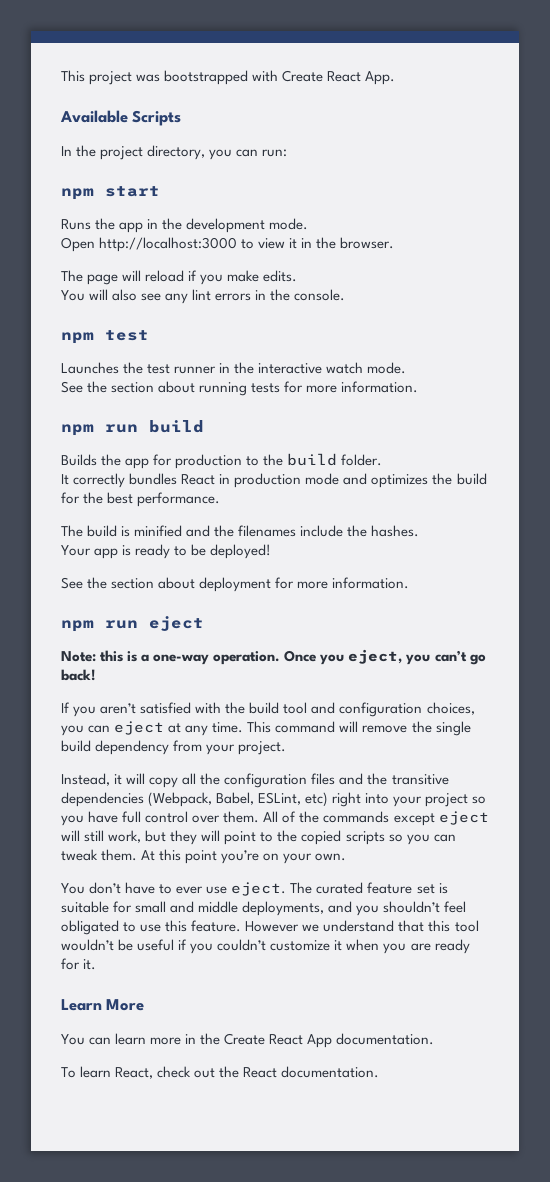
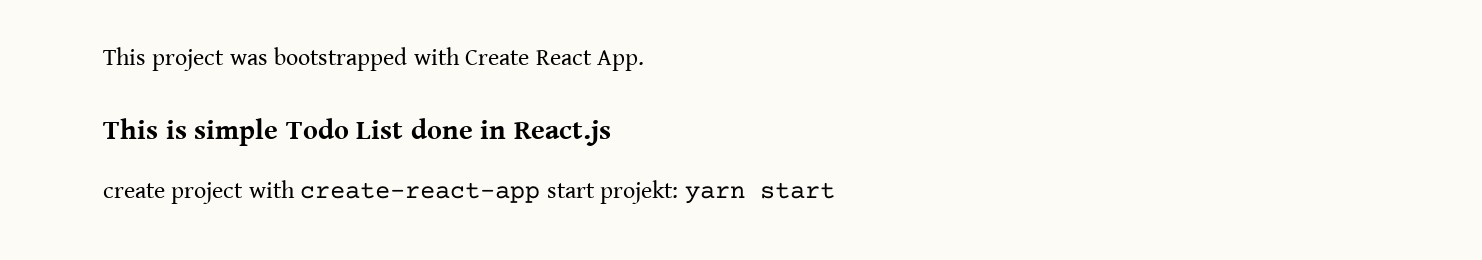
[60,110,182,126] [61,145,288,160] [61,186,160,200] [61,218,309,233] [61,237,395,252] [61,270,298,285] [61,289,346,304] [61,330,149,344] [61,362,407,374] [61,381,419,396] [61,420,204,436] [61,453,383,469] [61,473,487,488] [61,492,221,507] [61,525,420,537] [61,544,272,559] [61,577,410,592] [61,616,204,632] [61,649,486,665] [61,669,96,681] [61,702,475,717] [61,721,471,736] [61,740,287,755] [61,773,449,788] [61,792,487,807] [61,811,489,826] [61,830,456,845] [61,849,347,864] [61,882,448,896] [61,901,467,916] [61,920,479,935] [61,939,470,954] [61,958,97,970] [61,999,145,1011] [61,1033,435,1048] [61,1066,380,1079] Available Scripts // In the project directory, you can run: // npm start // Runs the app in the development mode. // Open http://localhost:3000 to view it in the browser. // The page will reload if you make edits. // You will also see any lint errors in the console. // npm test // Launches the test runner in the interactive watch mode. // See the section about running tests for more information. // npm run build // Builds the app for production to the build folder. // It correctly bundles React in production mode and optimizes the build for the best performance. // The build is minified and the filenames include the hashes. // Your app is ready to be deployed! // See the section about deployment for more information. // npm run eject // Note: this is a one-way operation. Once you eject, you can’t go back! // If you aren’t satisfied with the build tool and configuration choices, you can eject at any time. This command will remove the single build dependency from your project. // Instead, it will copy all the configuration files and the transitive dependencies (Webpack, Babel, ESLint, etc) right into your project so you have full control over them. All of the commands except eject will still work, but they will point to the copied scripts so you can tweak them. At this point you’re on your own. // You don’t have to ever use eject. The curated feature set is suitable for small and middle deployments, and you shouldn’t feel obligated to use this feature. However we understand that this tool wouldn’t be useful if you couldn’t customize it when you are ready for it. // Learn More // You can learn more in the Create React App documentation. // To learn React, check out the React documentation. -> [103,118,611,146] [103,180,835,204] This is simple Todo List done in React.js // create project with create-react-app start projekt: yarn start

